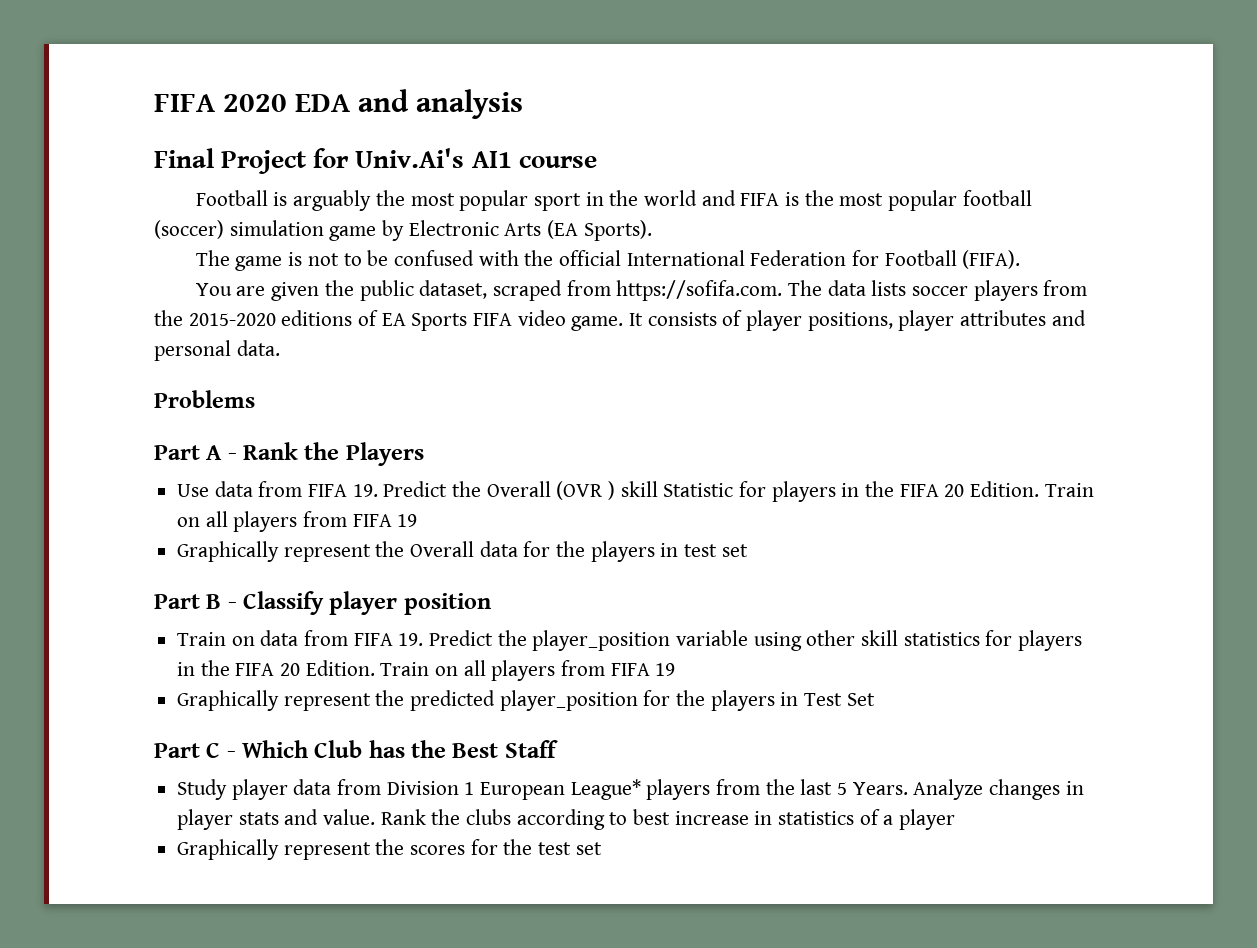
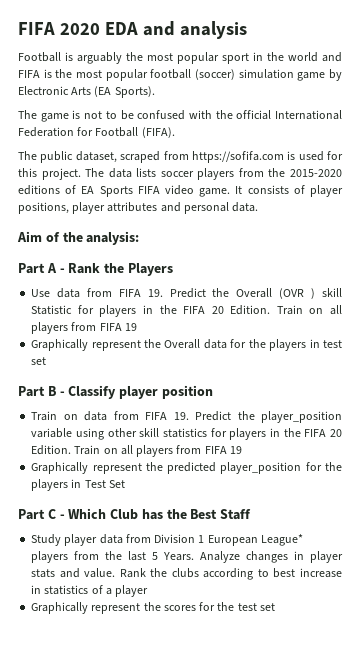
[154,148,597,174] // Final Project for Univ.Ai's AI1 course -> (247, 30) none
[195,280,783,301] You are given the public dataset, scraped from https://sofifa.com. -> [18,151,343,163] [18,168,81,180] The public dataset, scraped from https://sofifa.com is used for this project.
[154,390,255,408] Problems -> [17,231,140,245] Aim of the analysis:

